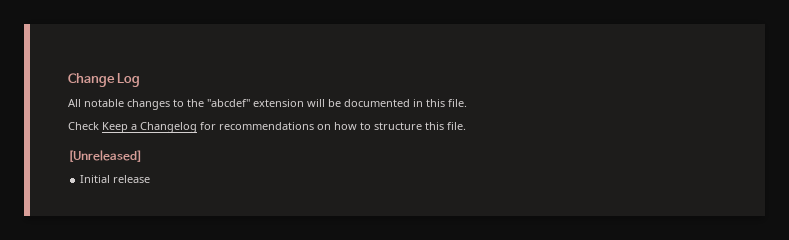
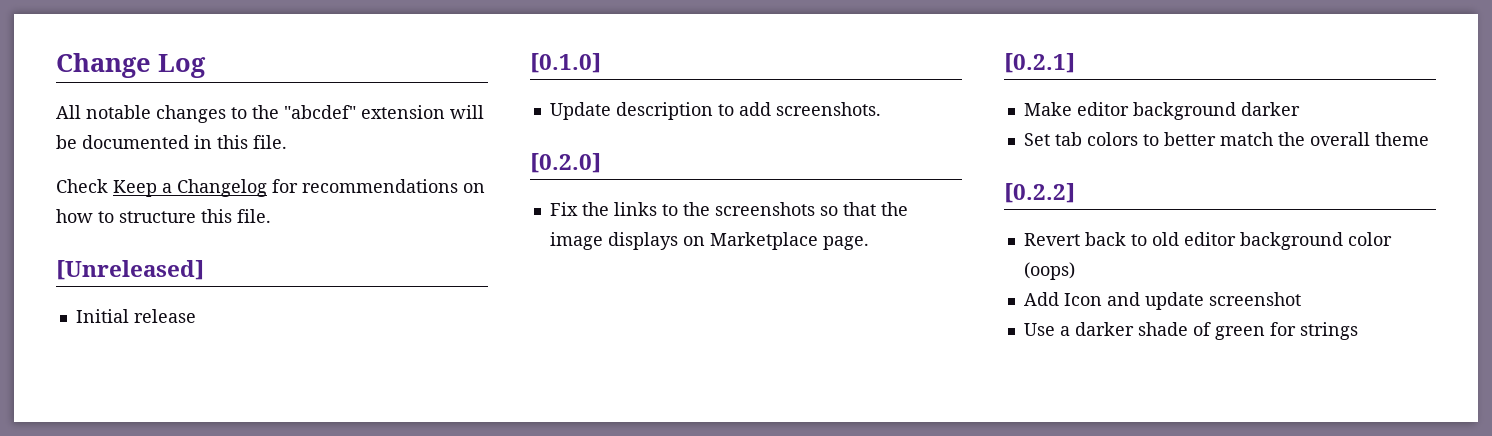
(151, 179) none -> [530,53,601,73] [549,102,881,120] [530,153,601,173] [549,202,908,216] [549,232,869,250] [1004,53,1075,73] [1023,102,1300,120] [1023,132,1429,146] [1004,183,1075,203] [1023,232,1392,250] [1023,262,1075,280] [1023,292,1301,310] [1023,322,1358,340] // [0.1.0] // Update description to add screenshots. // [0.2.0] // Fix the links to the screenshots so that the image displays on Marketplace page. // [0.2.1] // Make editor background darker // Set tab colors to better match the overall theme // [0.2.2] // Revert back to old editor background color (oops) // Add Icon and update screenshot // Use a darker shade of green for strings

